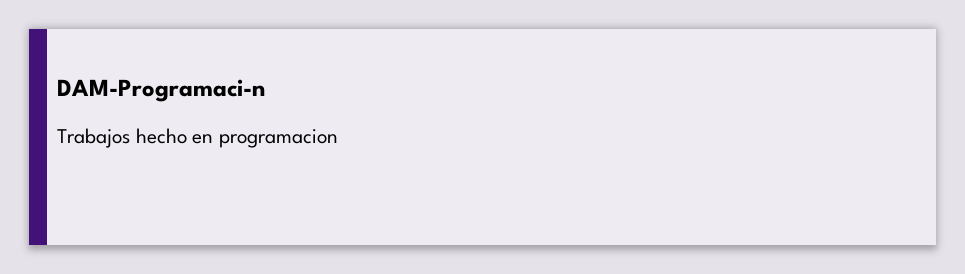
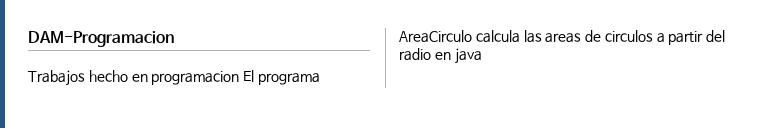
[57,79,265,102] DAM-Programaci-n -> [28,31,174,47] DAM-Programacion
(339, 138) none -> [243,70,320,85] [399,30,726,45] [399,48,482,64] El programa AreaCirculo calcula las areas de circulos a partir del radio en java

